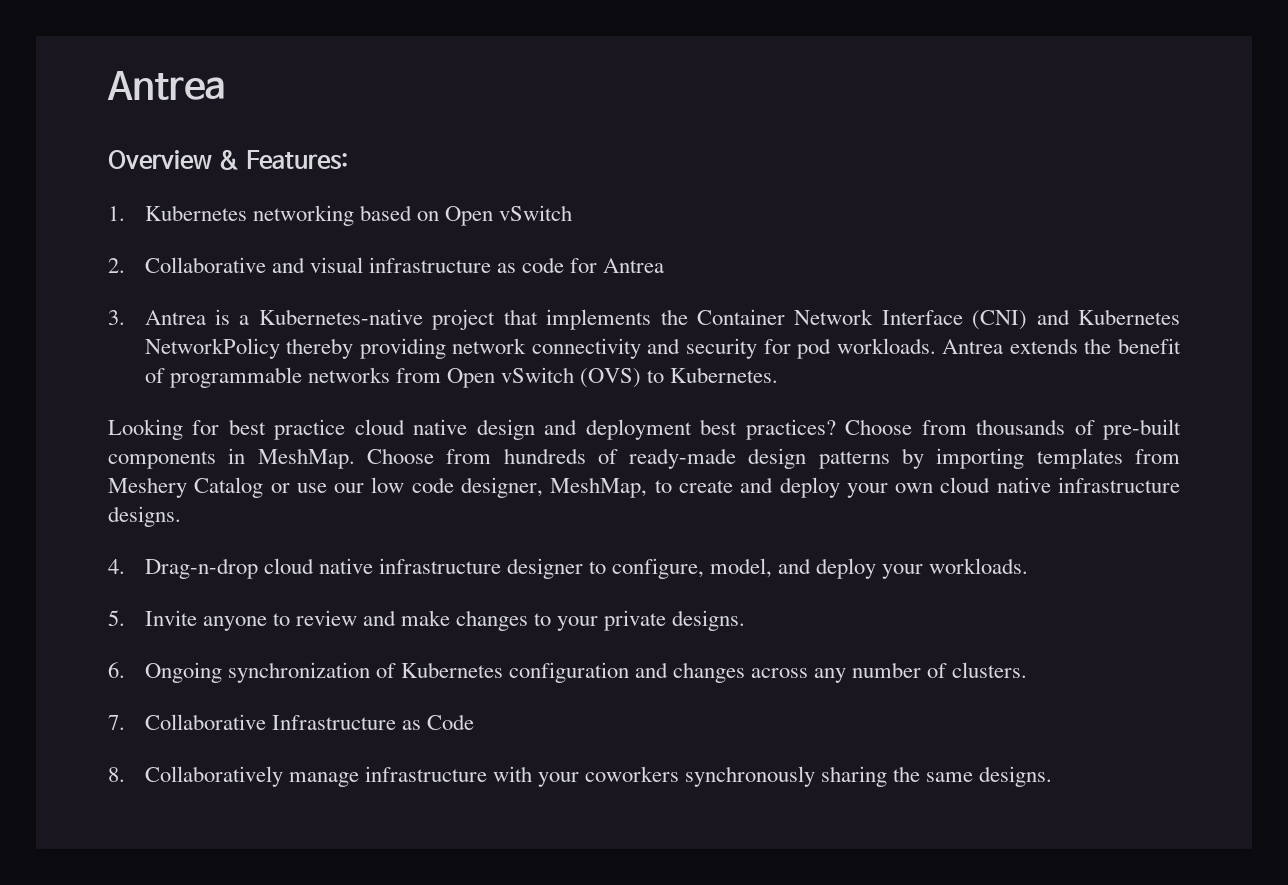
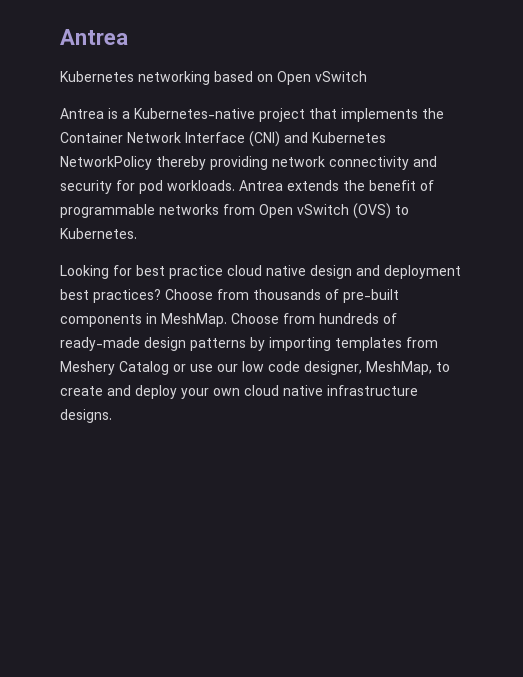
[107,71,226,100] [108,150,348,170] [108,206,125,221] Antrea // Overview & Features: // 1. -> [60,29,128,45] Antrea //
[108,257,665,273] [108,310,125,325] 2. Collaborative and visual infrastructure as code for Antrea // 3. -> (367, 76) none
[108,558,1029,579] [108,610,746,631] [108,662,1028,683] [108,714,474,730] [108,766,1053,787] // 4. Drag-n-drop cloud native infrastructure designer to configure, model, and deploy your workloads. // 5. Invite anyone to review and make changes to your private designs. // 6. Ongoing synchronization of Kubernetes configuration and changes across any number of clusters. // 7. Collaborative Infrastructure as Code // 8. Collaboratively manage infrastructure with your coworkers synchronously sharing the same designs. -> (112, 416) none

